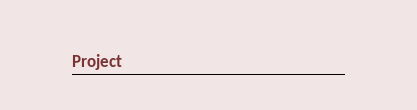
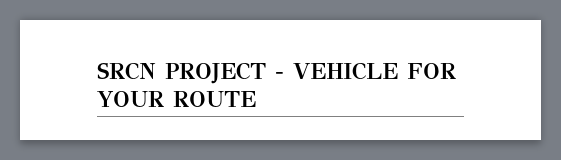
[72,54,122,70] Project -> [97,62,456,84] [97,91,256,107] SRCN PROJECT - VEHICLE FOR YOUR ROUTE

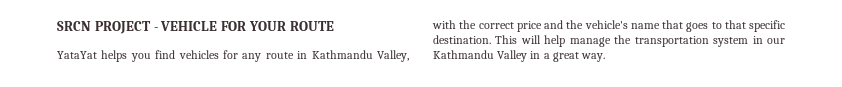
(256, 99) none -> [57,50,409,62] [432,20,785,32] [433,35,785,47] [433,50,606,62] // YataYat helps you find vehicles for any route in Kathmandu Valley, with the correct price and the vehicle's name that goes to that specific destination. This will help manage the transportation system in our Kathmandu Valley in a great way.

